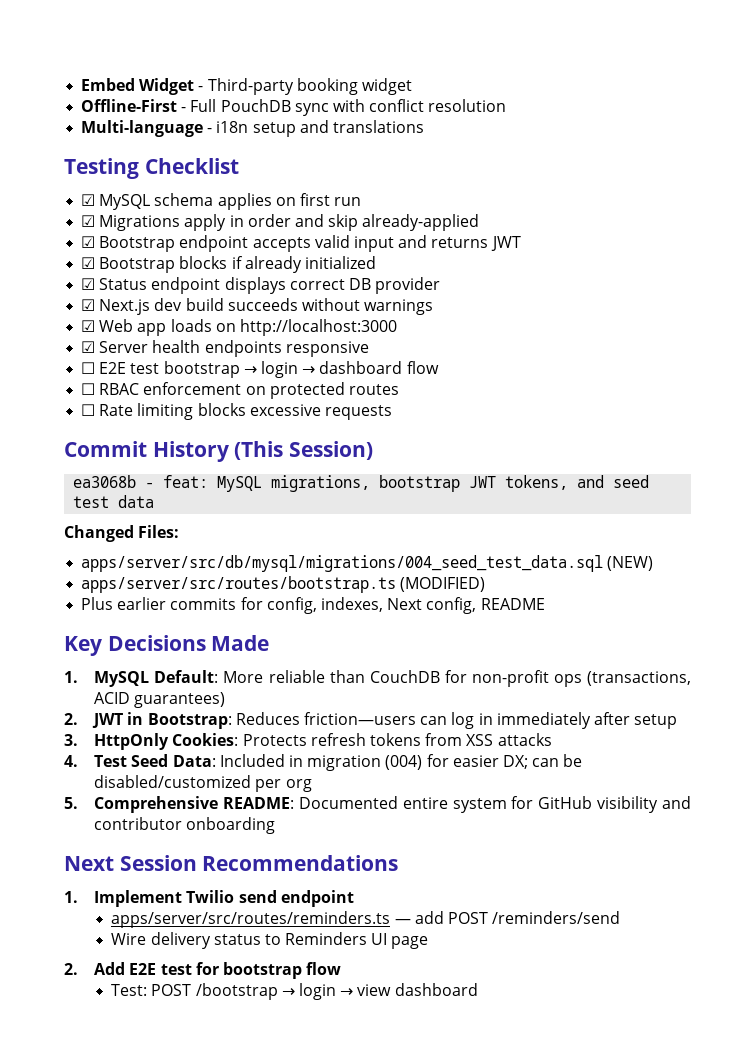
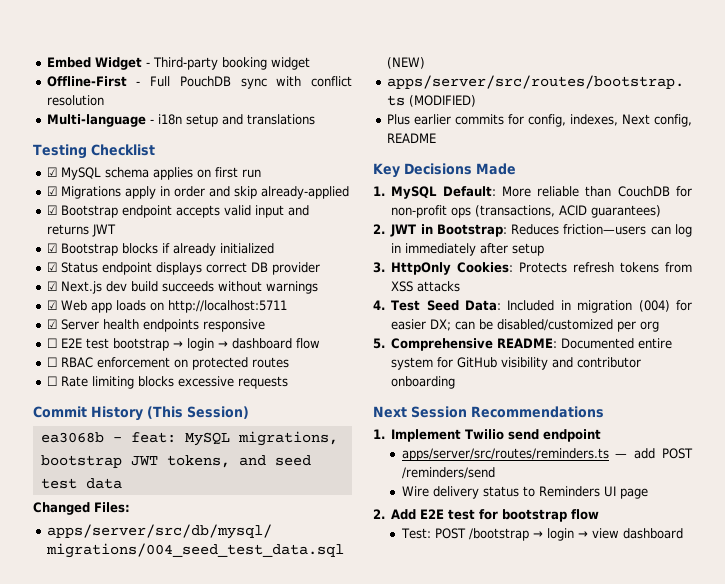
[239,319,397,336] http://localhost:3000 -> [167,300,287,313] http://localhost:5711

